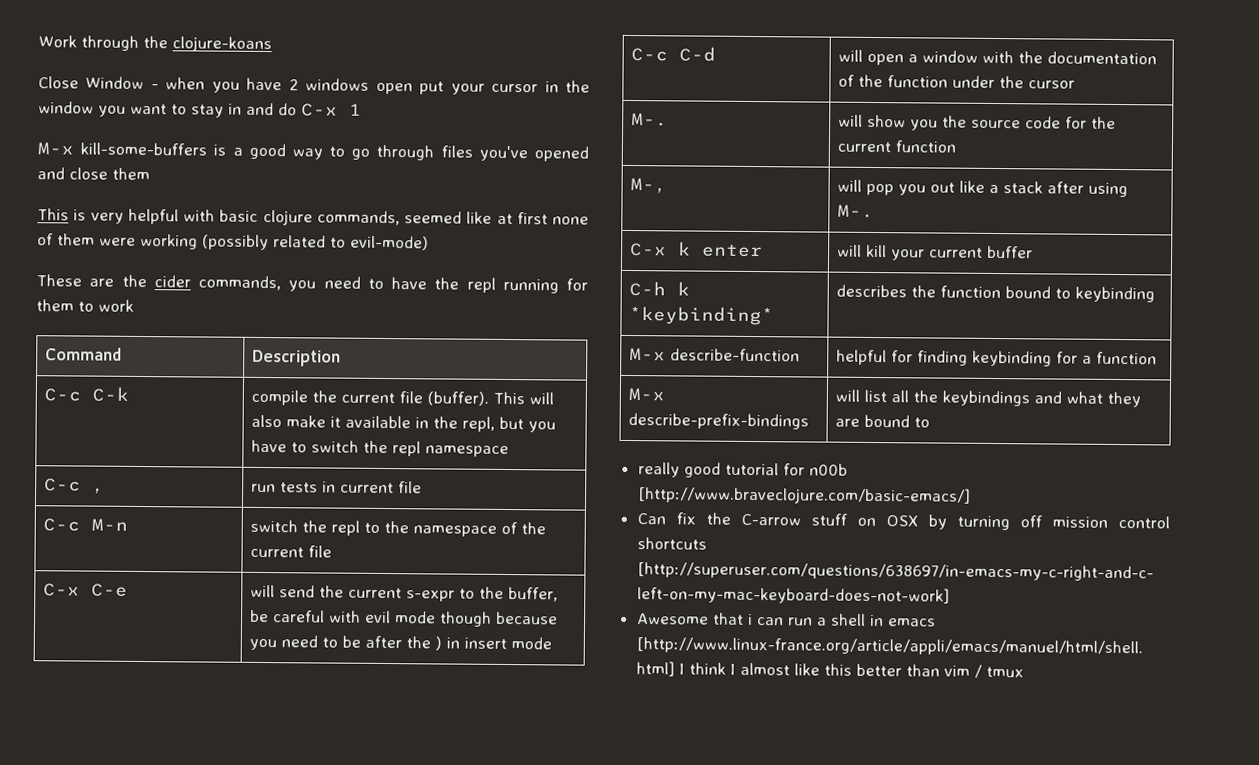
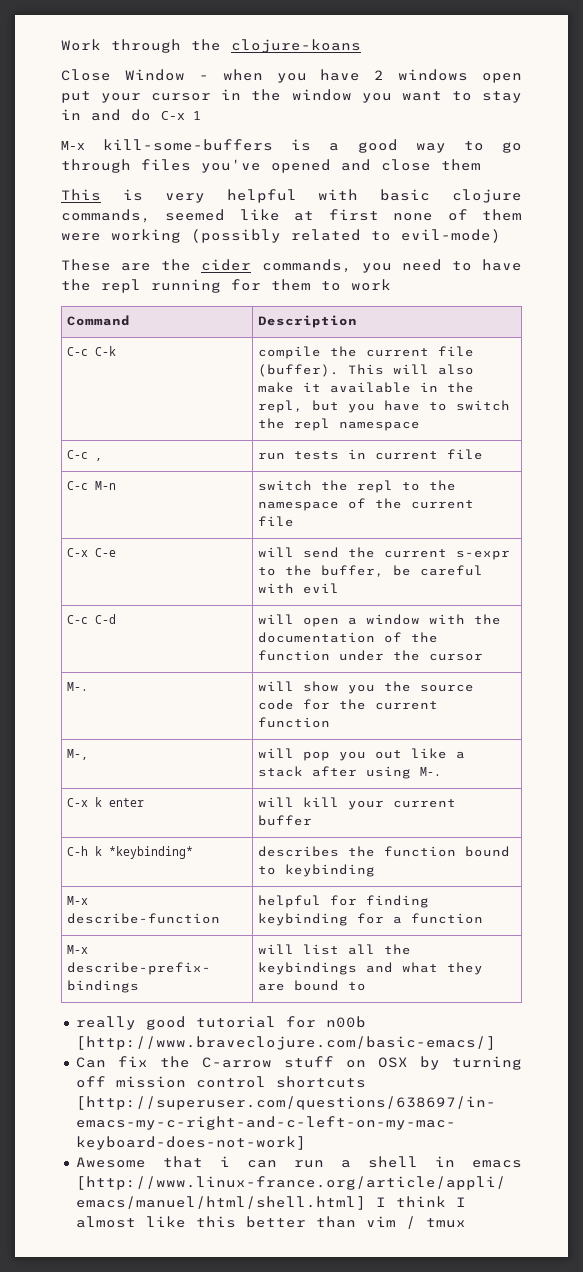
[394,611,558,627] [248,635,552,651] mode though because you need to be after the ) in insert mode -> (339, 588) none

